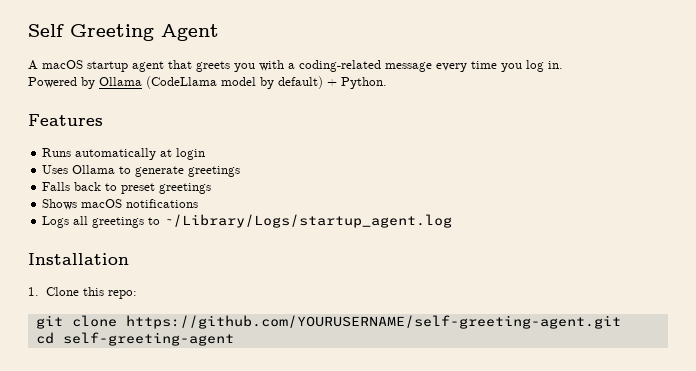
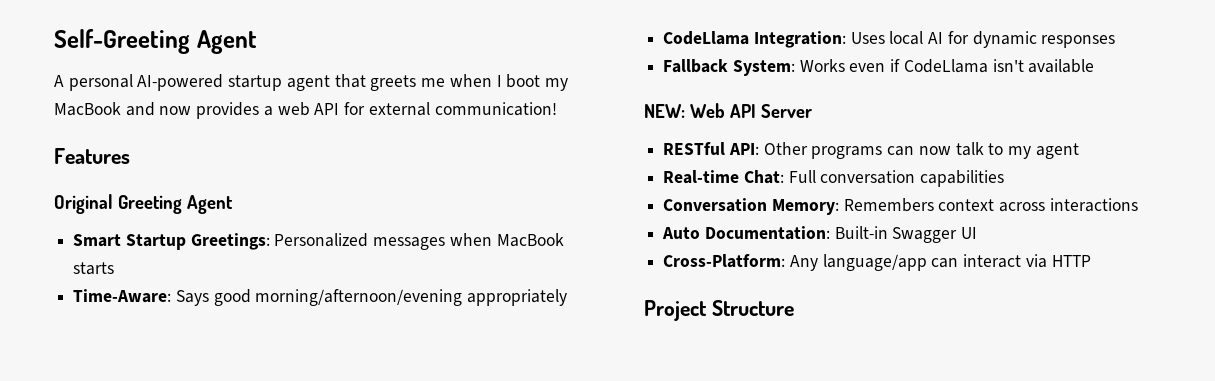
[28,24,154,41] Self Greeting -> [54,29,190,54] Self-Greeting
[42,60,83,69] macOS -> [68,74,224,91] personal AI-powered
[234,60,563,72] [28,76,387,89] [28,114,103,126] [42,148,206,160] [42,165,241,177] [42,182,212,194] [42,199,199,210] [42,214,453,228] [28,253,129,265] [28,287,137,299] [35,315,621,329] [35,332,234,346] you with a coding-related message every time you log in. // Powered by Ollama (CodeLlama model by default) + Python. // Features // Runs automatically at login // Uses Ollama to generate greetings // Falls back to preset greetings // Shows macOS notifications // Logs all greetings to ~/Library/Logs/startup_agent.log // Installation // 1. Clone this repo: // git clone https://github.com/YOURUSERNAME/self-greeting-agent.git // cd self-greeting-agent -> [421,74,568,91] [54,102,557,119] [54,148,130,164] [54,194,233,214] [73,233,564,250] [73,262,115,275] [73,289,568,306] [663,31,1116,48] [663,59,1095,76] [644,103,812,118] [663,142,1079,159] [663,170,1005,187] [663,198,1138,215] [662,226,978,243] [663,254,1091,271] [644,300,794,321] me when I boot my MacBook and now provides a web API for external communication! // Features // Original Greeting Agent // Smart Startup Greetings: Personalized messages when MacBook starts // Time-Aware: Says good morning/afternoon/evening appropriately // CodeLlama Integration: Uses local AI for dynamic responses // Fallback System: Works even if CodeLlama isn't available // NEW: Web API Server // RESTful API: Other programs can now talk to my agent // Real-time Chat: Full conversation capabilities // Conversation Memory: Remembers context across interactions // Auto Documentation: Built-in Swagger UI // Cross-Platform: Any language/app can interact via HTTP // Project Structure

